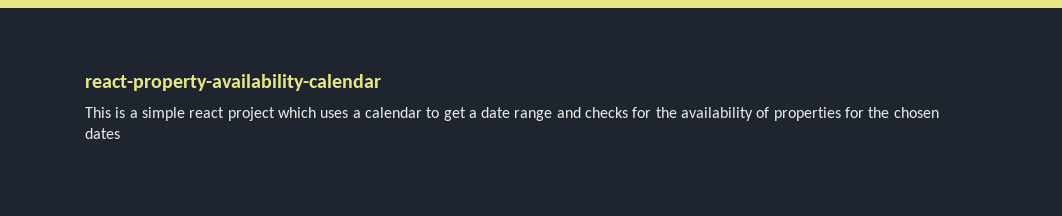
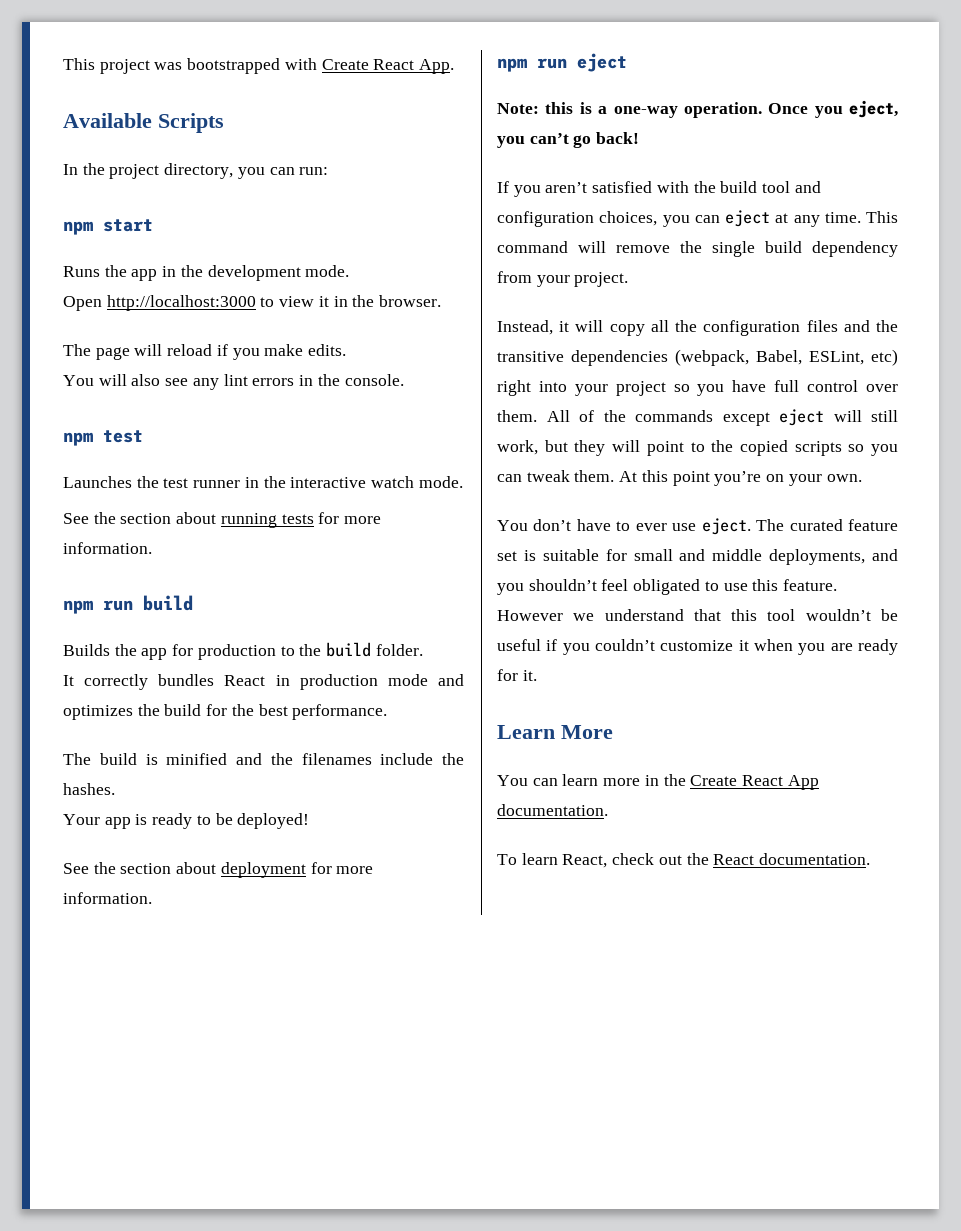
[85,74,381,91] [85,107,939,121] [85,128,120,139] react-property-availability-calendar // This is a simple react project which uses a calendar to get a date range and checks for the availability of properties for the chosen dates -> [63,58,455,74] [63,113,224,133] [63,163,329,179] [63,219,153,235] [63,265,350,281] [63,295,442,311] [63,344,347,360] [63,374,404,390] [63,430,143,446] [63,476,463,488] [63,512,382,528] [63,542,152,554] [63,595,193,614] [63,642,423,660] [63,674,464,690] [63,704,388,720] [63,753,464,765] [63,783,115,795] [63,813,310,829] [63,862,374,878] [63,892,152,904] [497,53,627,72] [497,100,898,118] [497,132,640,148] [497,181,821,197] [497,210,898,227] [497,241,898,257] [497,271,629,287] [497,320,898,336] [497,349,898,366] [497,380,898,396] [497,409,898,426] [497,440,898,456] [497,470,862,486] [497,518,898,535] [497,549,898,565] [497,579,838,595] [497,609,898,621] [497,639,898,655] [497,669,537,681] [497,725,613,739] [497,774,819,790] [497,804,608,816] [497,853,871,868] This project was bootstrapped with Create React App. // Available Scripts // In the project directory, you can run: // npm start // Runs the app in the development mode. // Open http://localhost:3000 to view it in the browser. // The page will reload if you make edits. // You will also see any lint errors in the console. // npm test // Launches the test runner in the interactive watch mode. // See the section about running tests for more information. // npm run build // Builds the app for production to the build folder. // It correctly bundles React in production mode and optimizes the build for the best performance. // The build is minified and the filenames include the hashes. // Your app is ready to be deployed! // See the section about deployment for more information. // npm run eject // Note: this is a one-way operation. Once you eject, you can’t go back! // If you aren’t satisfied with the build tool and configuration choices, you can eject at any time. This command will remove the single build dependency from your project. // Instead, it will copy all the configuration files and the transitive dependencies (webpack, Babel, ESLint, etc) right into your project so you have full control over them. All of the commands except eject will still work, but they will point to the copied scripts so you can tweak them. At this point you’re on your own. // You don’t have to ever use eject. The curated feature set is suitable for small and middle deployments, and you shouldn’t feel obligated to use this feature. However we understand that this tool wouldn’t be useful if you couldn’t customize it when you are ready for it. // Learn More // You can learn more in the Create React App documentation. // To learn React, check out the React documentation.

